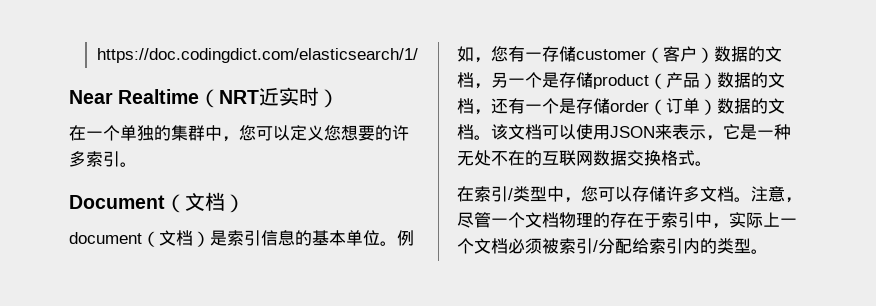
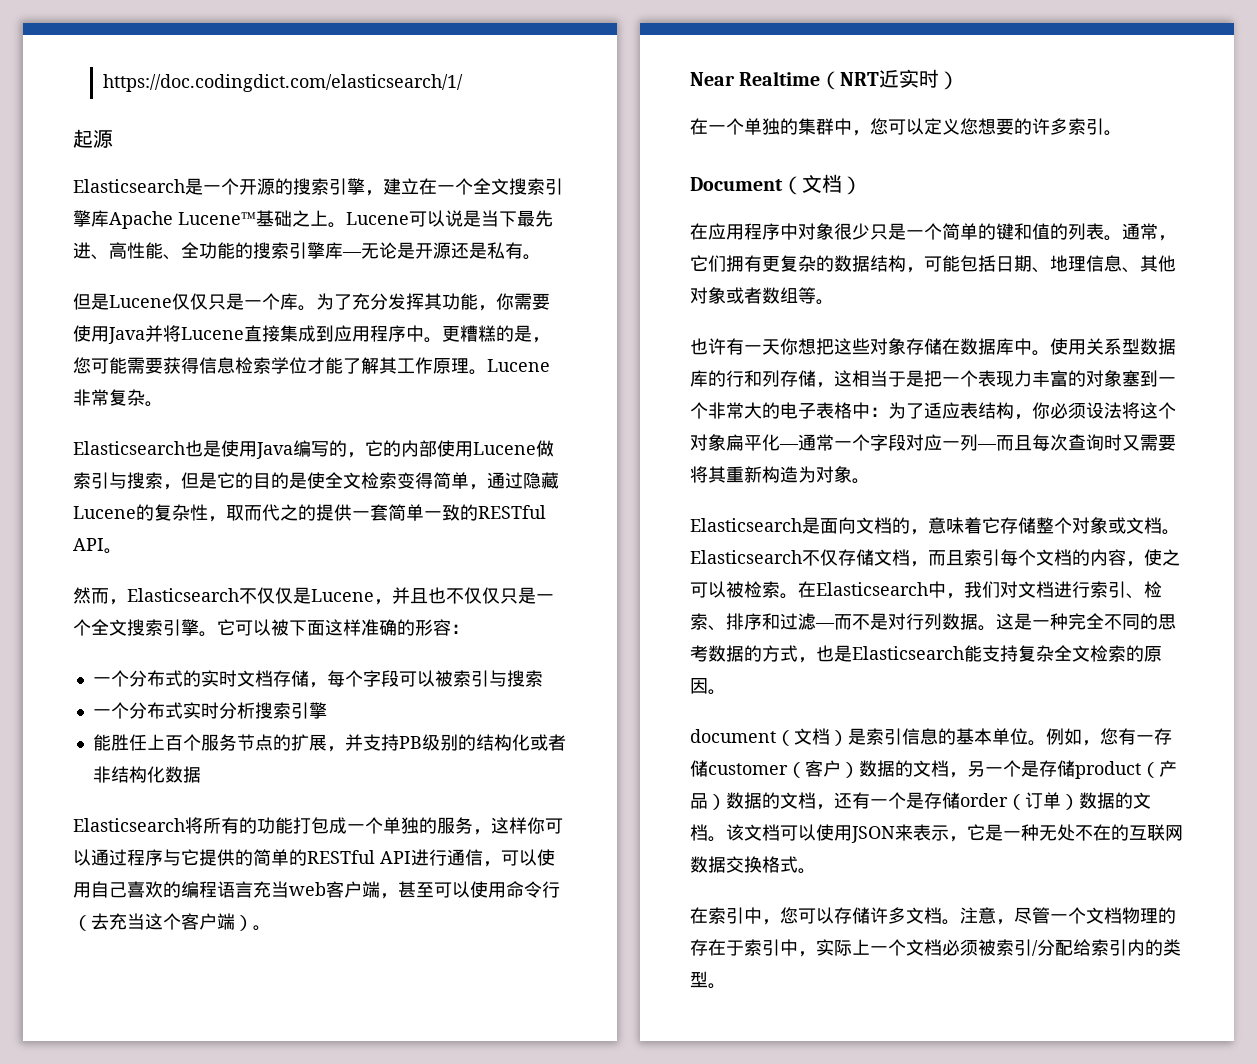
(418, 55) none -> [73,129,113,148] [73,178,563,196] [73,210,553,229] [73,242,541,260] [73,293,550,311] [73,325,550,344] [73,357,550,375] [73,389,163,407] [73,440,554,459] [73,472,559,490] [73,504,546,522] [73,538,122,554] [73,587,554,605] [73,619,469,637] [92,670,543,688] [92,702,327,719] [92,734,566,752] [92,766,201,783] [73,817,563,835] [73,849,555,867] [73,881,560,899] [73,913,271,931] // 起源 // Elasticsearch是一个开源的搜索引擎，建立在一个全文搜索引擎库Apache Lucene™基础之上。Lucene可以说是当下最先进、高性能、全功能的搜索引擎库—无论是开源还是私有。 // 但是Lucene仅仅只是一个库。为了充分发挥其功能，你需要使用Java并将Lucene直接集成到应用程序中。更糟糕的是，您可能需要获得信息检索学位才能了解其工作原理。Lucene非常复杂。 // Elasticsearch也是使用Java编写的，它的内部使用Lucene做索引与搜索，但是它的目的是使全文检索变得简单，通过隐藏Lucene的复杂性，取而代之的提供一套简单一致的RESTful API。 // 然而，Elasticsearch不仅仅是Lucene，并且也不仅仅只是一个全文搜索引擎。它可以被下面这样准确的形容： // 一个分布式的实时文档存储，每个字段可以被索引与搜索 // 一个分布式实时分析搜索引擎 // 能胜任上百个服务节点的扩展，并支持PB级别的结构化或者非结构化数据 // Elasticsearch将所有的功能打包成一个单独的服务，这样你可以通过程序与它提供的简单的RESTful API进行通信，可以使用自己喜欢的编程语言充当web客户端，甚至可以使用命令行（去充当这个客户端）。
(245, 203) none -> [690,223,1176,241] [690,255,1176,273] [690,287,834,305] [690,338,1176,356] [690,370,1176,388] [690,402,1176,420] [690,434,1176,451] [690,466,870,484] [690,517,1180,535] [690,549,1180,567] [690,581,1162,599] [690,613,1176,631] [690,645,1162,663] [690,678,726,695] // 在应用程序中对象很少只是一个简单的键和值的列表。通常，它们拥有更复杂的数据结构，可能包括日期、地理信息、其他对象或者数组等。 // 也许有一天你想把这些对象存储在数据库中。使用关系型数据库的行和列存储，这相当于是把一个表现力丰富的对象塞到一个非常大的电子表格中：为了适应表结构，你必须设法将这个对象扁平化—通常一个字段对应一列—而且每次查询时又需要将其重新构造为对象。 // Elasticsearch是面向文档的，意味着它存储整个对象或文档。Elasticsearch不仅存储文档，而且索引每个文档的内容，使之可以被检索。在Elasticsearch中，我们对文档进行索引、检索、排序和过滤—而不是对行列数据。这是一种完全不同的思考数据的方式，也是Elasticsearch能支持复杂全文检索的原因。
[508,186,547,202] /类型 -> (744, 915) none

